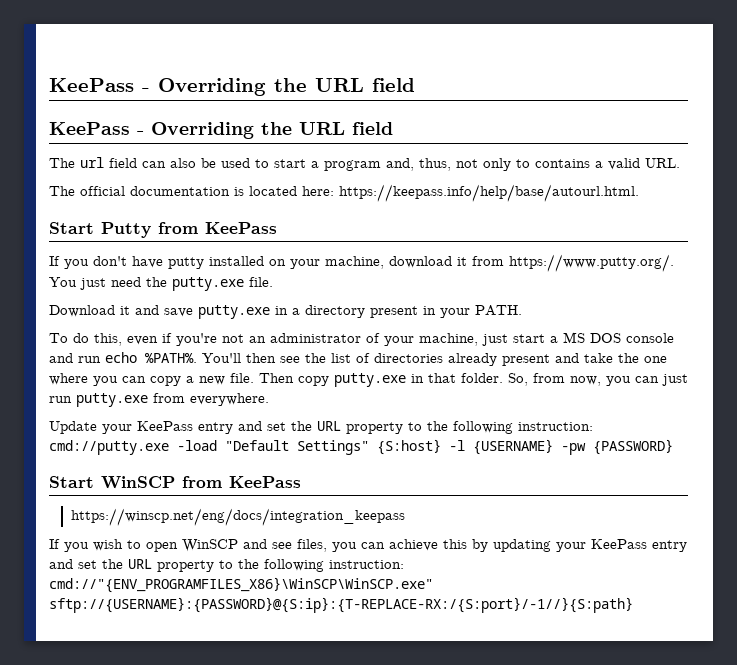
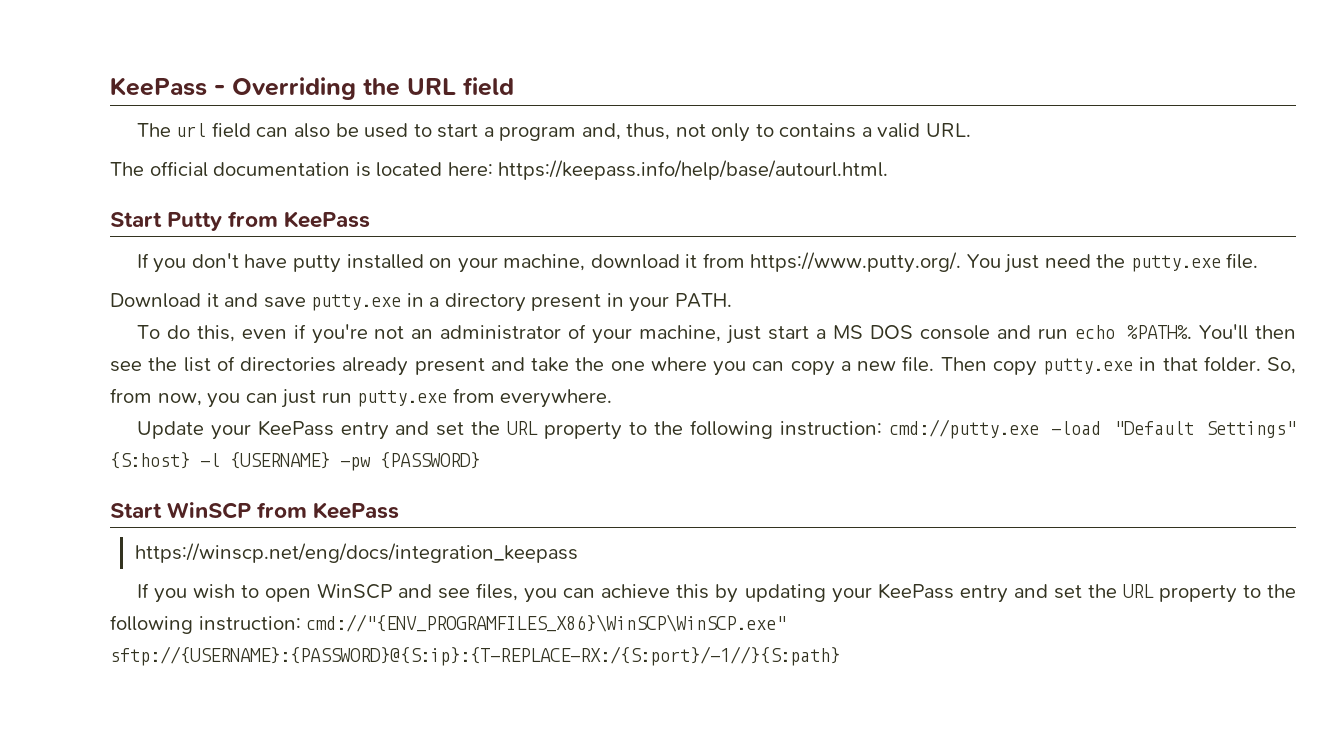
[49,78,415,96] [49,122,393,139] KeePass - Overriding the URL field // KeePass - Overriding the URL field -> [110,77,514,100] KeePass - Overriding the URL field

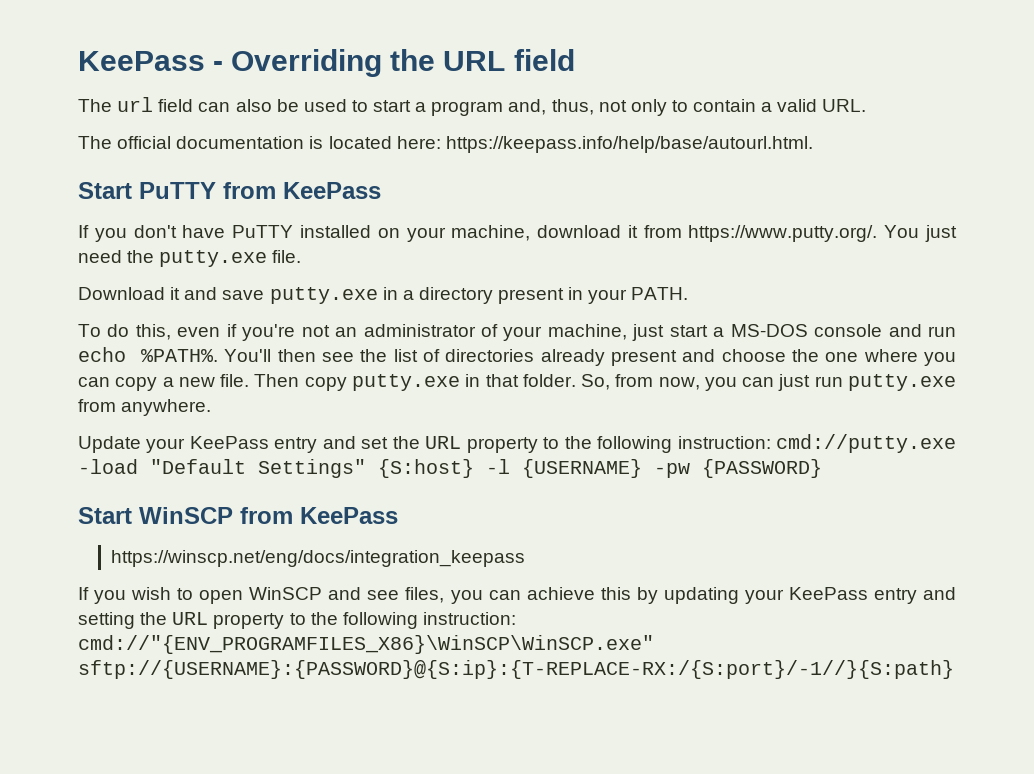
[779,123,857,138] contains -> [693,99,757,112] contain
[167,212,223,231] Putty -> [139,182,216,199] PuTTY
[292,255,341,273] putty -> [232,225,294,238] PuTTY
[832,325,913,339] MS DOS -> [730,324,808,337] MS-DOS
[531,357,569,372] take -> [721,349,786,362] choose
[500,389,613,408] everywhere. -> [121,399,212,416] anywhere.
[1053,585,1082,599] set -> [78,612,135,629] setting

